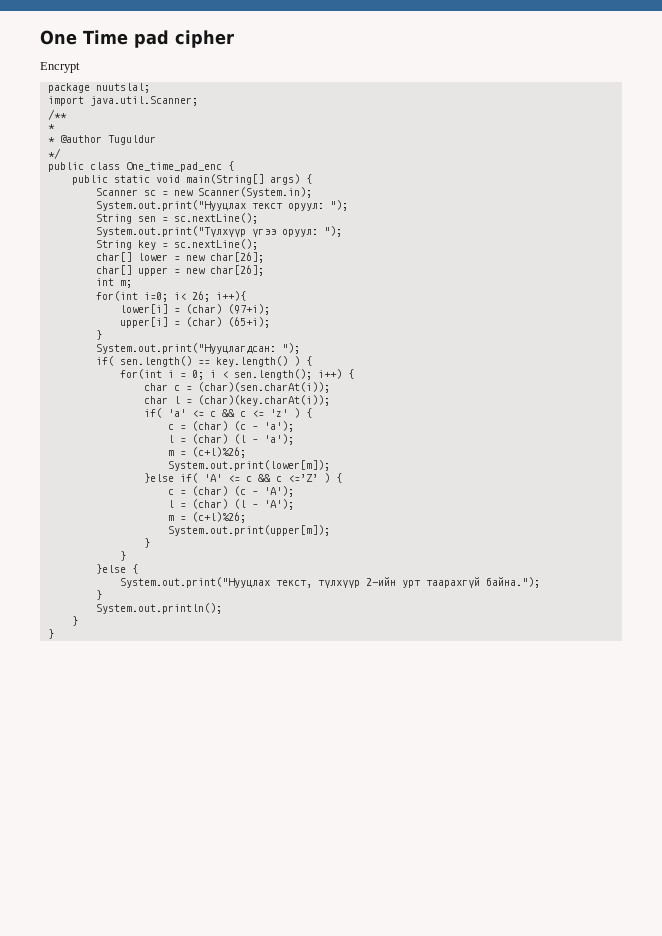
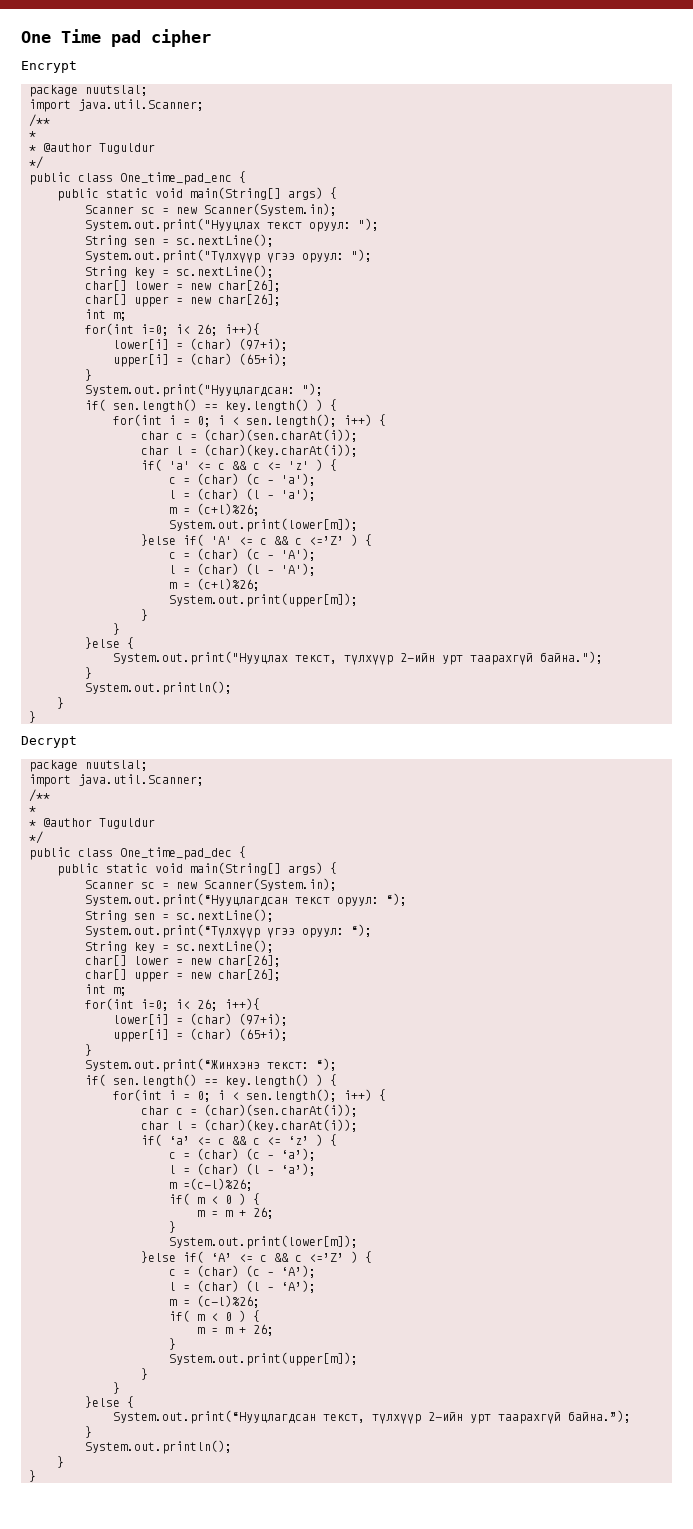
(54, 634) none -> [21,736,77,748] [28,760,148,772] [28,774,204,787] [28,789,50,802] [28,806,36,813] [28,818,155,829] [28,831,43,844] [28,846,246,860] [56,862,337,876] [84,878,337,891] [84,893,407,907] [84,909,274,922] [84,924,372,938] [84,940,274,953] [84,955,281,967] [84,969,281,982] [84,984,127,996] [84,998,260,1011] [112,1013,288,1026] [112,1028,288,1042] [84,1044,92,1056] [84,1058,337,1072] [84,1074,337,1087] [112,1089,386,1102] [140,1104,358,1117] [140,1119,358,1132] [140,1134,337,1146] [168,1148,316,1161] [168,1163,316,1176] [168,1178,253,1191] [168,1193,260,1205] [196,1207,274,1219] [168,1221,176,1233] [168,1235,358,1249] [140,1251,372,1263] [168,1265,316,1278] [168,1280,316,1293] [168,1295,260,1308] [168,1310,260,1322] [196,1324,274,1336] [168,1338,176,1350] [168,1352,358,1366] [140,1368,148,1380] [112,1382,120,1394] [84,1396,134,1408] [112,1410,631,1424] [84,1426,92,1438] [84,1440,232,1454] [56,1456,64,1468] [28,1470,36,1482] // Decrypt // package nuutslal; // import java.util.Scanner; // /** // * // * @author Tuguldur // */ // public class One_time_pad_dec { // public static void main(String[] args) { // Scanner sc = new Scanner(System.in); // System.out.print(“Нууцлагдсан текст оруул: “); // String sen = sc.nextLine(); // System.out.print(“Түлхүүр үгээ оруул: “); // String key = sc.nextLine(); // char[] lower = new char[26]; // char[] upper = new char[26]; // int m; // for(int i=0; i< 26; i++){ // lower[i] = (char) (97+i); // upper[i] = (char) (65+i); // } // System.out.print(“Жинхэнэ текст: “); // if( sen.length() == key.length() ) { // for(int i = 0; i < sen.length(); i++) { // char c = (char)(sen.charAt(i)); // char l = (char)(key.charAt(i)); // if( ‘a’ <= c && c <= ‘z’ ) { // c = (char) (c – ‘a’); // l = (char) (l – ‘a’); // m =(c-l)%26; // if( m < 0 ) { // m = m + 26; // } // System.out.print(lower[m]); // }else if( ‘A’ <= c && c <=’Z’ ) { // c = (char) (c – ‘A’); // l = (char) (l – ‘A’); // m = (c-l)%26; // if( m < 0 ) { // m = m + 26; // } // System.out.print(upper[m]); // } // } // }else { // System.out.print(“Нууцлагдсан текст, түлхүүр 2-ийн урт таарахгүй байна.”); // } // System.out.println(); // } // }

